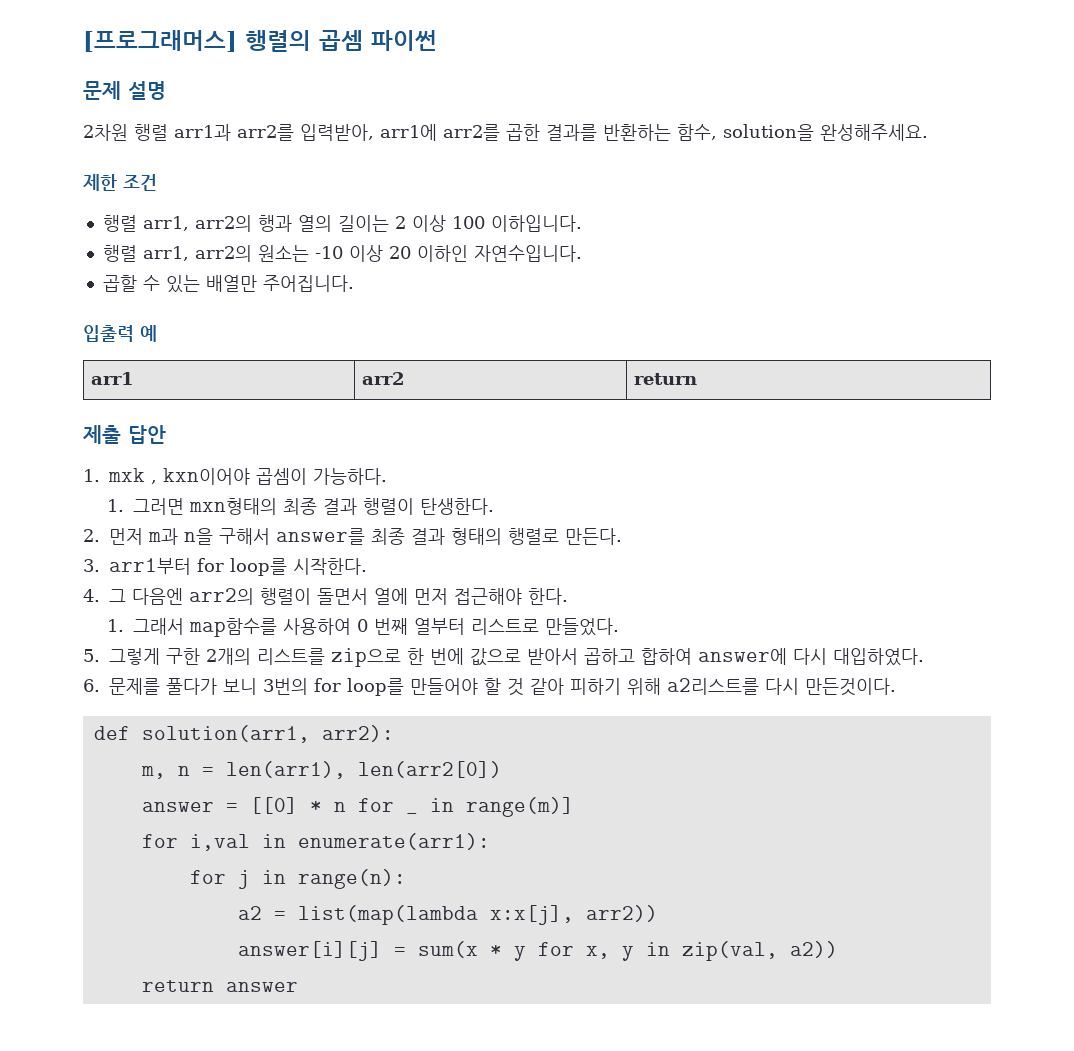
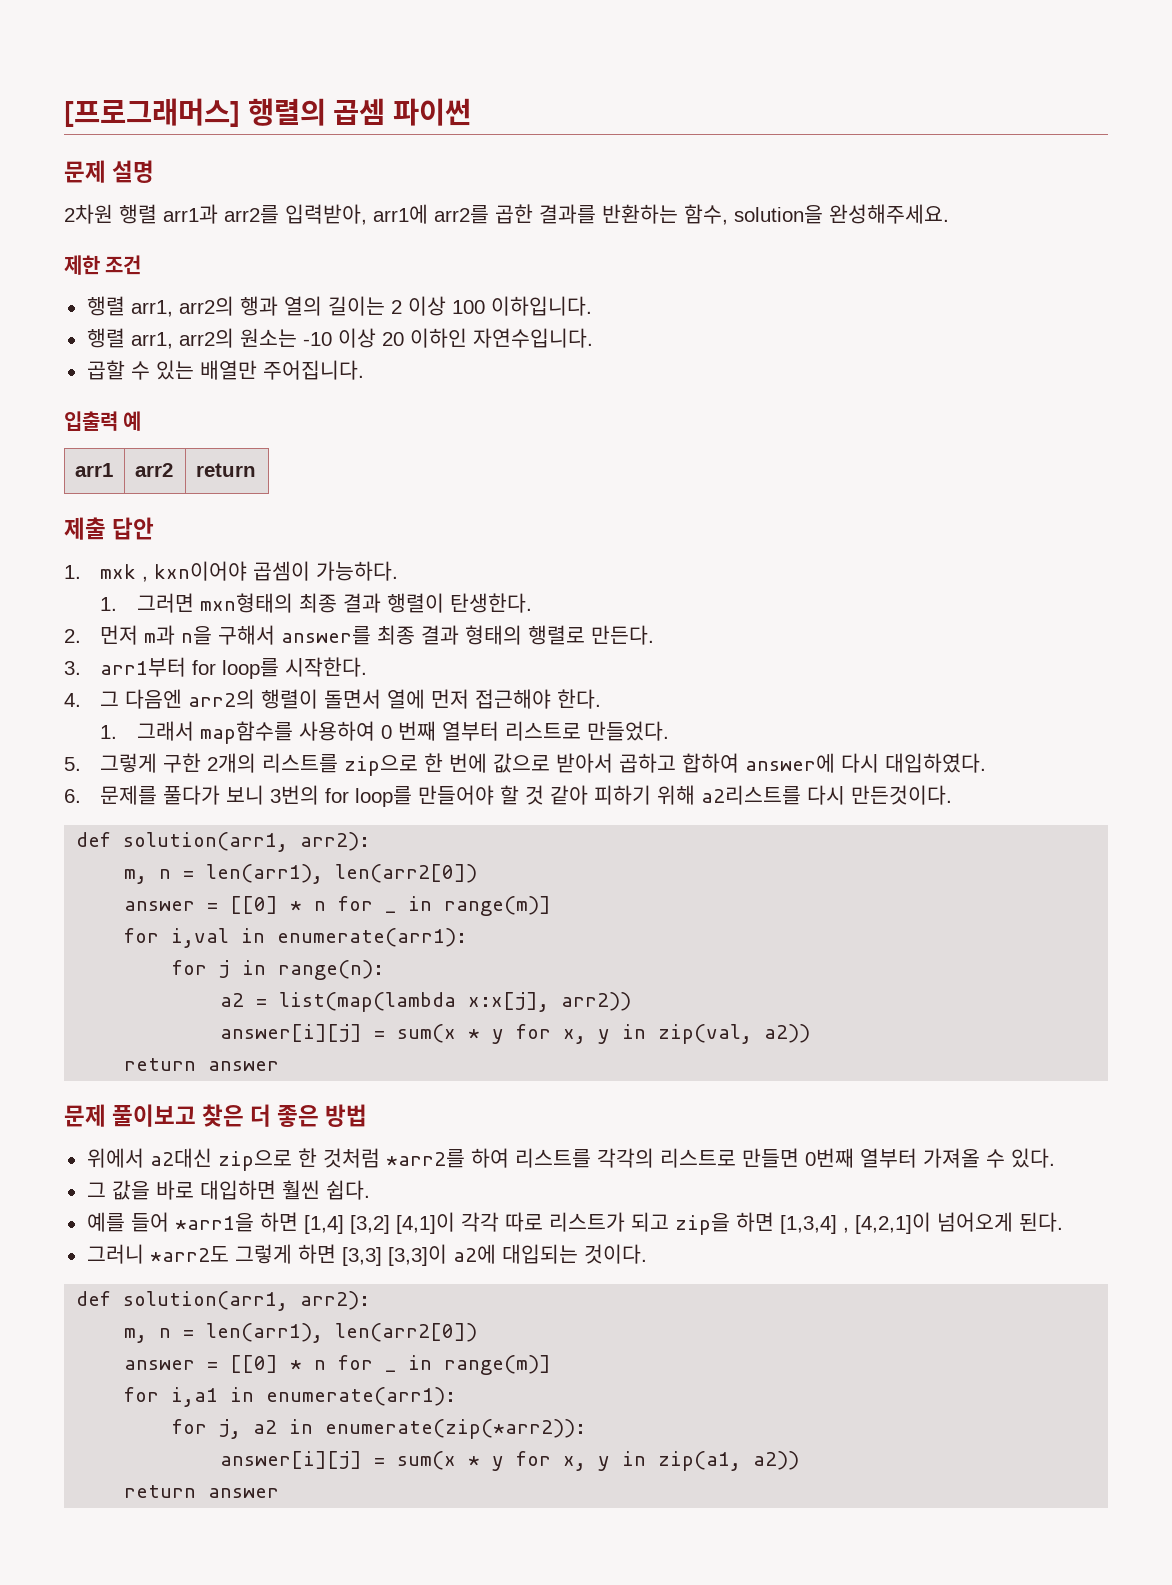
(298, 987) none -> [64,1104,368,1127] [86,1148,1055,1171] [86,1180,370,1200] [86,1212,1063,1235] [86,1244,647,1266] [76,1291,371,1311] [124,1323,478,1343] [124,1355,374,1373] [385,1370,397,1372] [408,1355,552,1375] [124,1387,457,1407] [172,1419,587,1439] [220,1451,800,1471] [124,1485,280,1498] // 문제 풀이보고 찾은 더 좋은 방법 // 위에서 a2대신 zip으로 한 것처럼 *arr2를 하여 리스트를 각각의 리스트로 만들면 0번째 열부터 가져올 수 있다. // 그 값을 바로 대입하면 훨씬 쉽다. // 예를 들어 *arr1을 하면 [1,4] [3,2] [4,1]이 각각 따로 리스트가 되고 zip을 하면 [1,3,4] , [4,2,1]이 넘어오게 된다. // 그러니 *arr2도 그렇게 하면 [3,3] [3,3]이 a2에 대입되는 것이다. // def solution(arr1, arr2): // m, n = len(arr1), len(arr2[0]) // answer = [[0] * n for _ in range(m)] // for i,a1 in enumerate(arr1): // for j, a2 in enumerate(zip(*arr2)): // answer[i][j] = sum(x * y for x, y in zip(a1, a2)) // return answer

